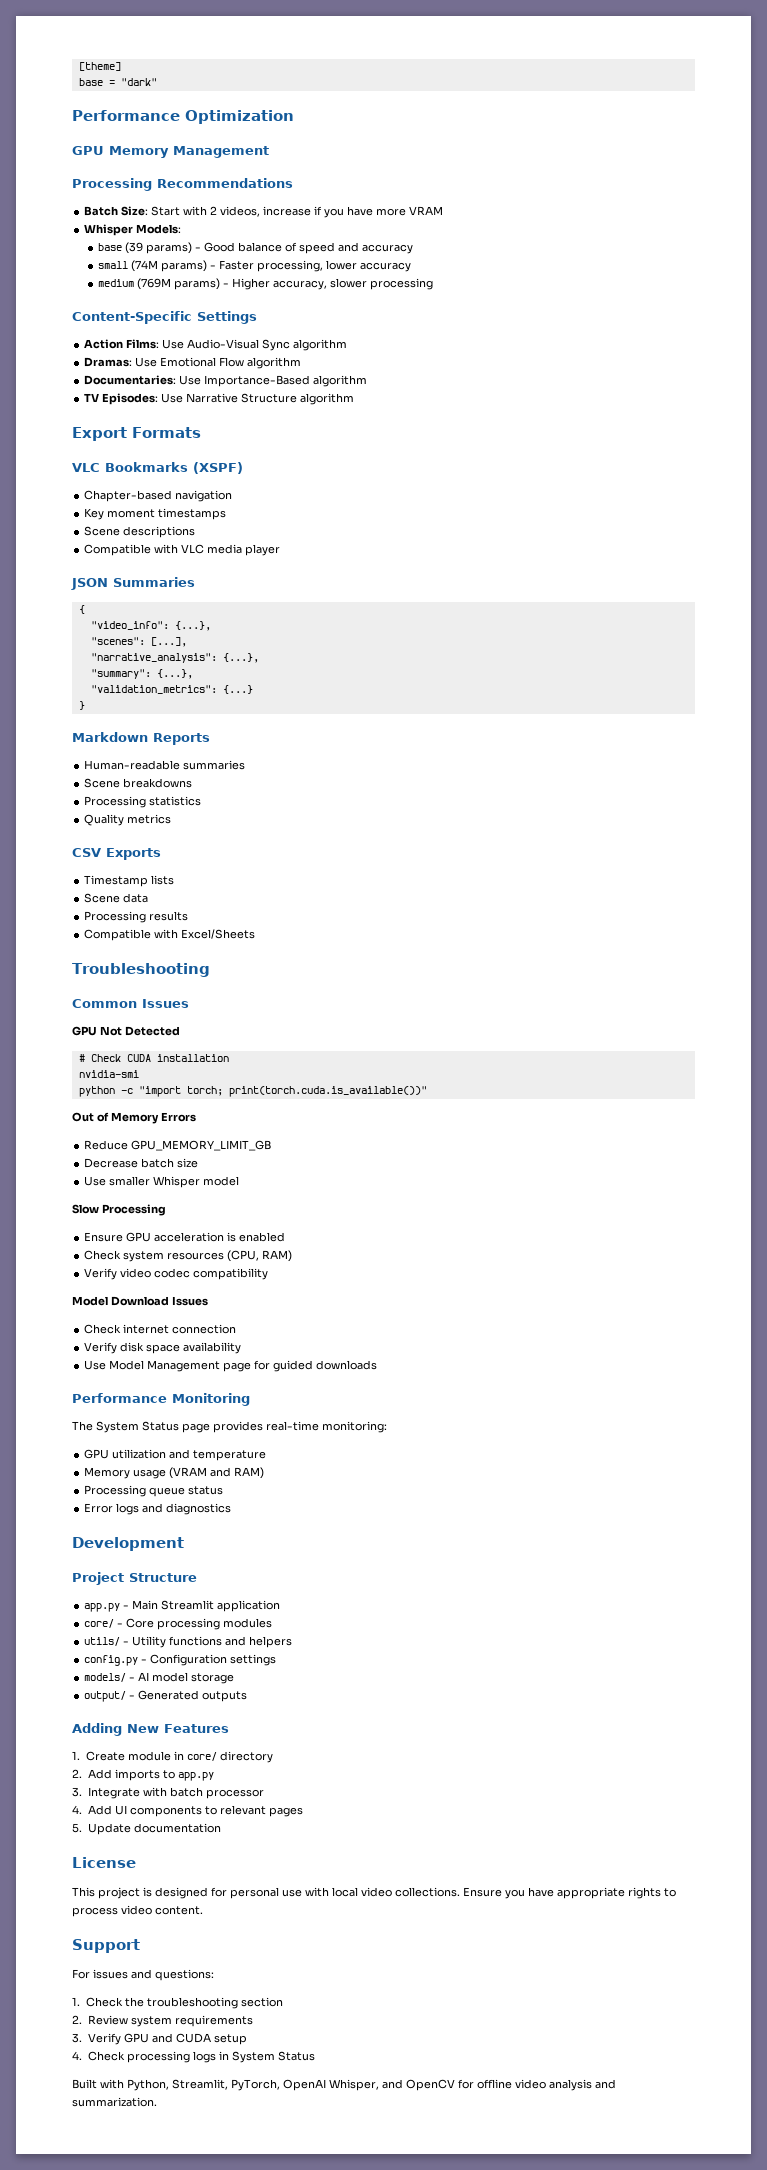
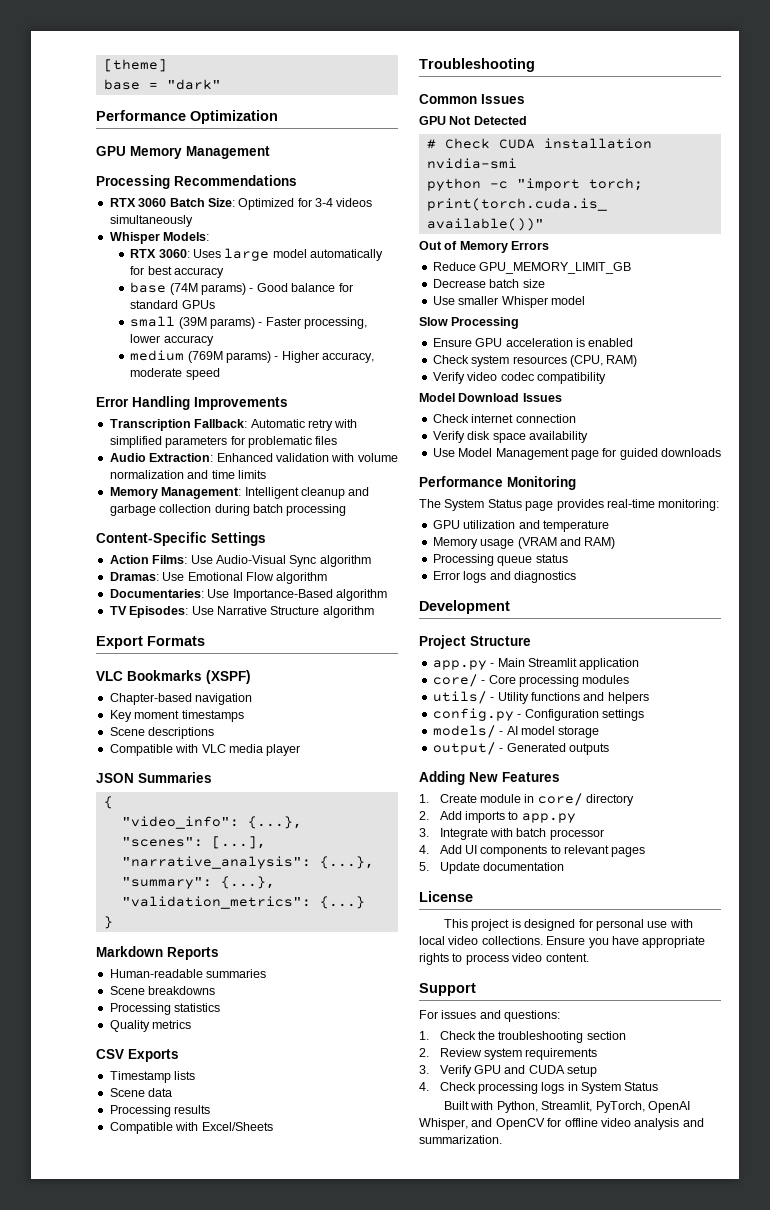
[84,206,444,218] [84,224,182,236] [98,242,144,254] Batch Size: Start with 2 videos, increase if you have more VRAM // Whisper Models: // base (39 -> [109,198,373,210] [109,215,193,227] [109,232,210,244] [130,248,384,261] [130,266,225,278] [130,282,198,295] RTX 3060 Batch Size: Optimized for 3-4 videos simultaneously // Whisper Models: // RTX 3060: Uses large model automatically for best accuracy // base (74M
[285,242,414,254] of speed and accuracy -> [338,283,353,292] [130,300,215,309] for standard GPUs
[131,260,159,272] (74M -> [178,317,207,329] (39M
[330,278,368,288] slower -> [130,368,220,380] [96,396,288,410] [109,419,358,431] [109,436,338,448] [109,453,398,462] [109,470,266,479] [109,487,370,499] [109,504,283,516] moderate speed // Error Handling Improvements // Transcription Fallback: Automatic retry with simplified parameters for problematic files // Audio Extraction: Enhanced validation with volume normalization and time limits // Memory Management: Intelligent cleanup and garbage collection during batch

